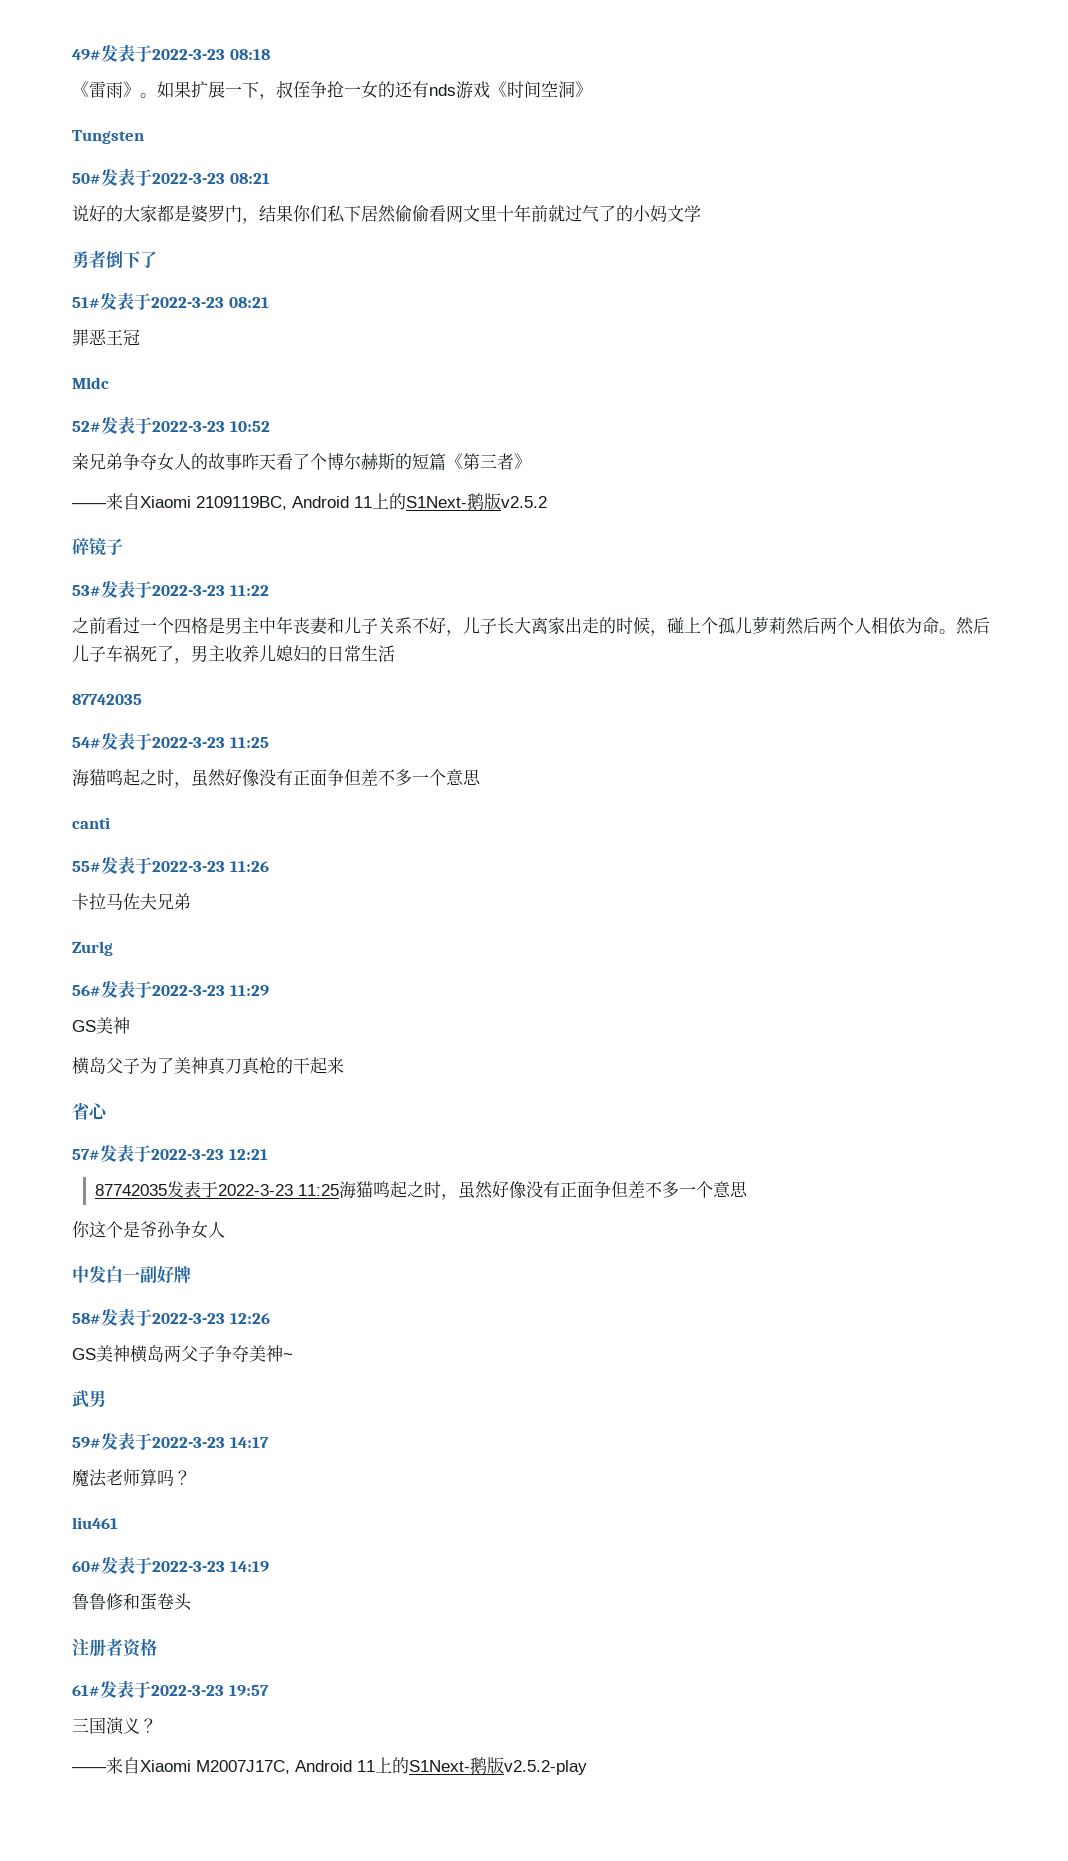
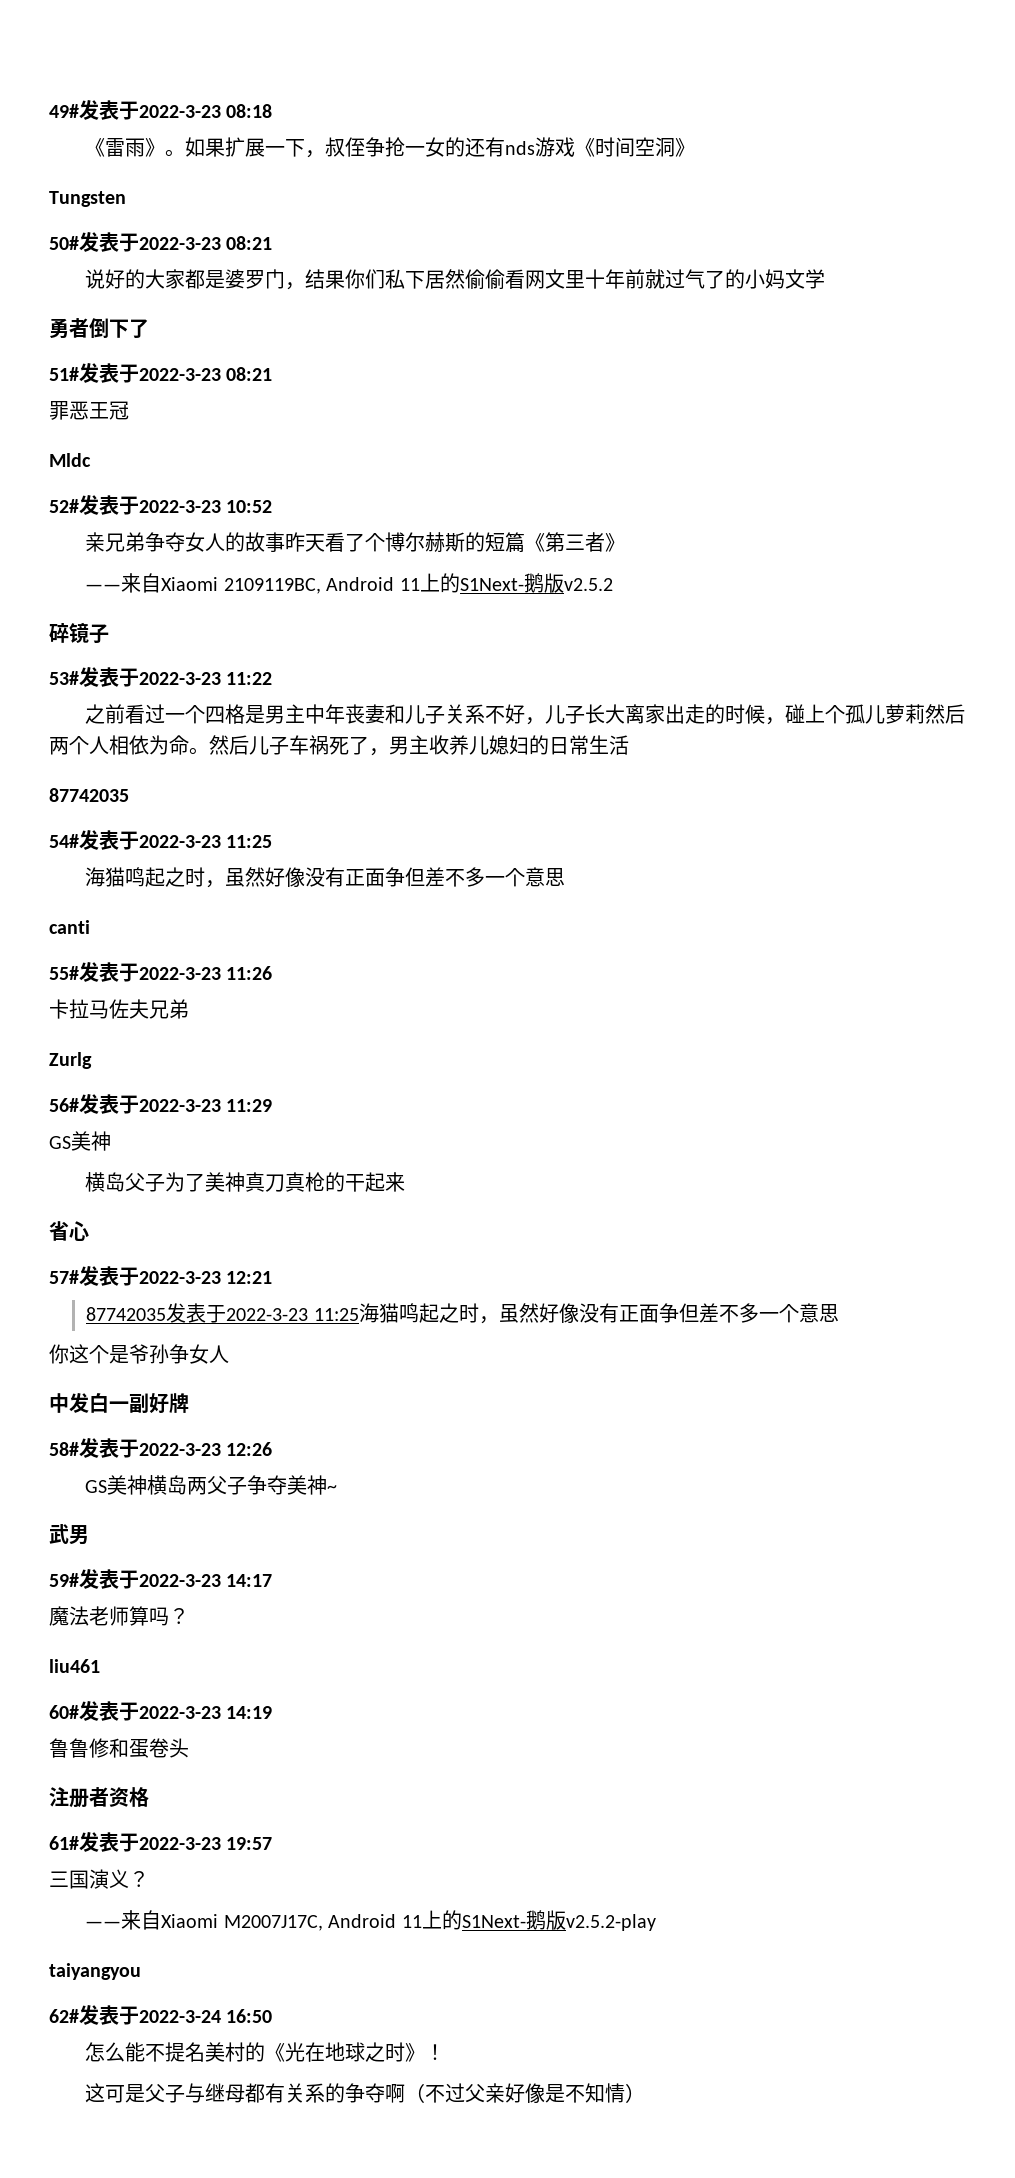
(587, 1767) none -> [49,1963,141,1980] [49,2005,273,2025] [85,2042,446,2062] [85,2083,646,2103] // taiyangyou // 62#发表于2022-3-24 16:50 // 怎么能不提名美村的《光在地球之时》！ // 这可是父子与继母都有关系的争夺啊（不过父亲好像是不知情）

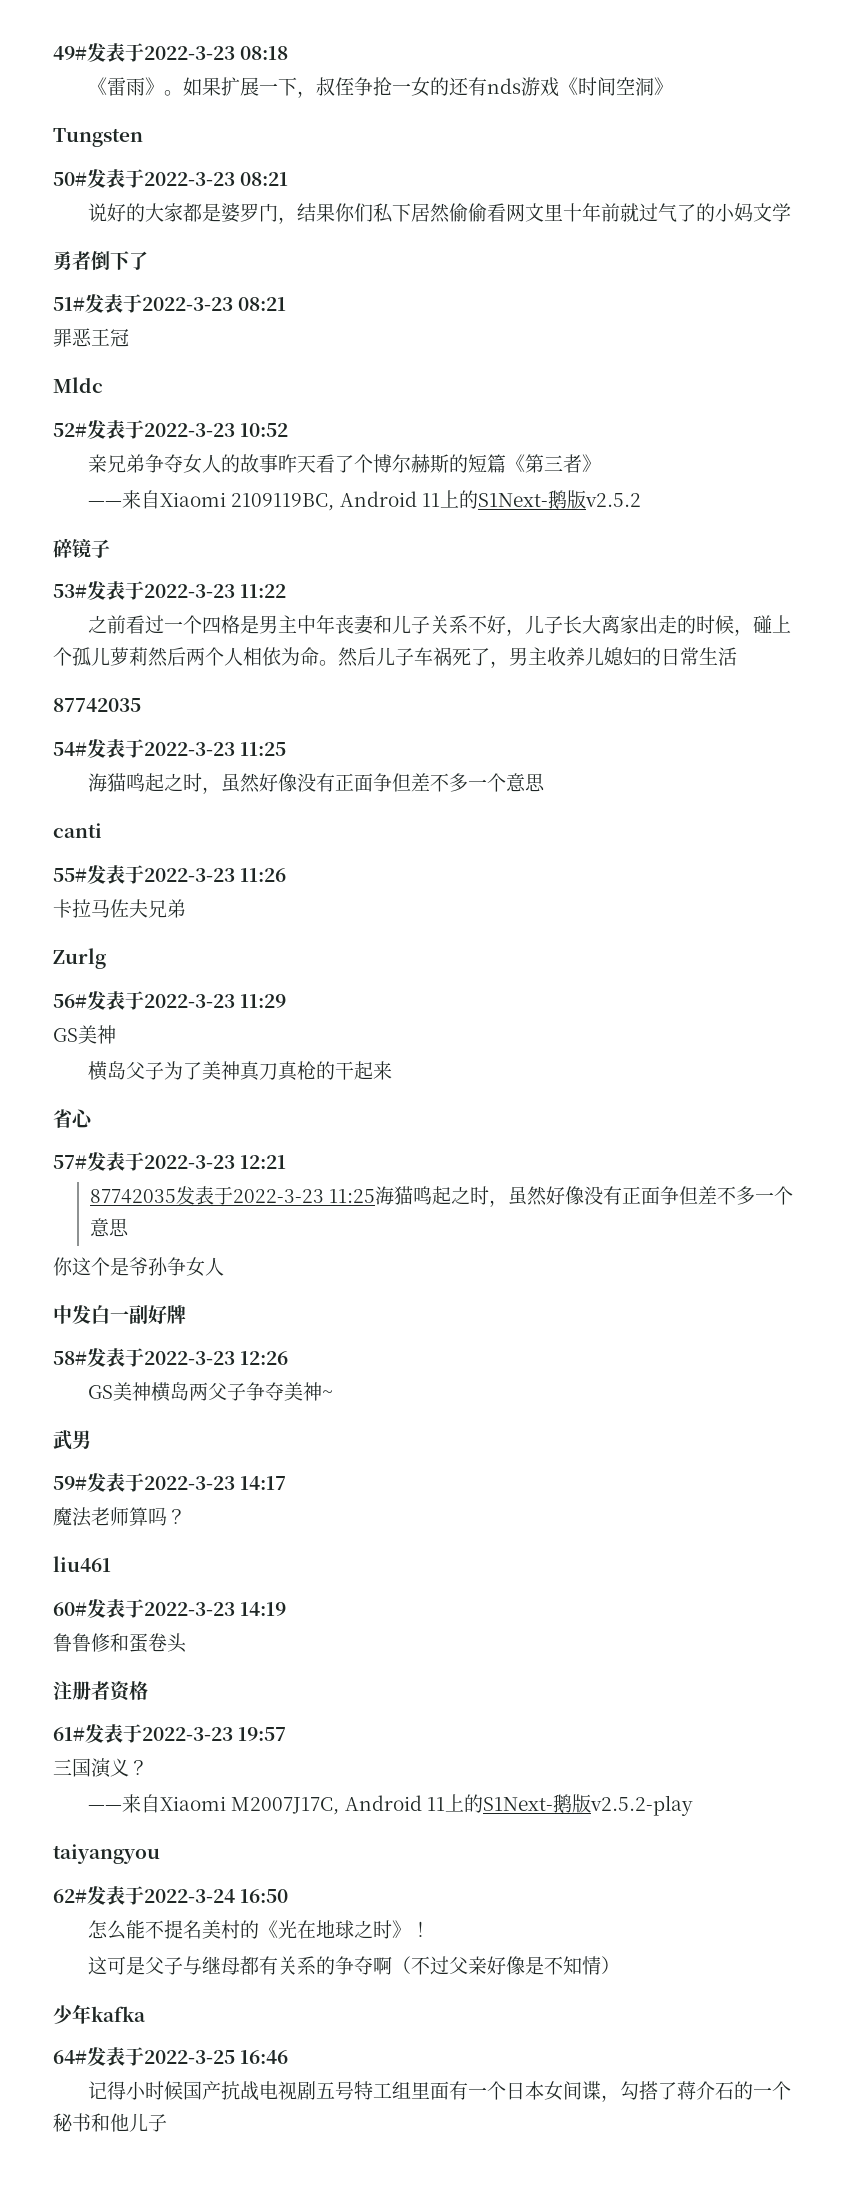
(646, 2093) none -> [53,2004,146,2024] [53,2047,289,2066] [88,2081,792,2102] [53,2113,167,2132] // 少年kafka // 64#发表于2022-3-25 16:46 // 记得小时候国产抗战电视剧五号特工组里面有一个日本女间谍，勾搭了蒋介石的一个秘书和他儿子

